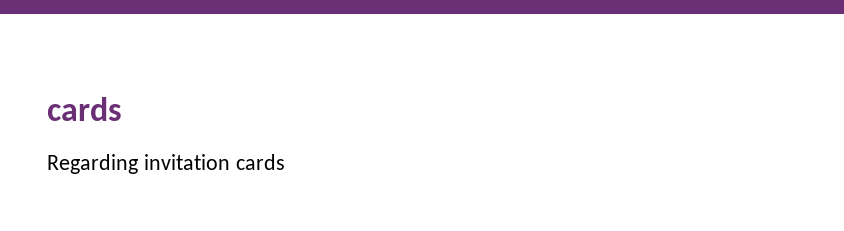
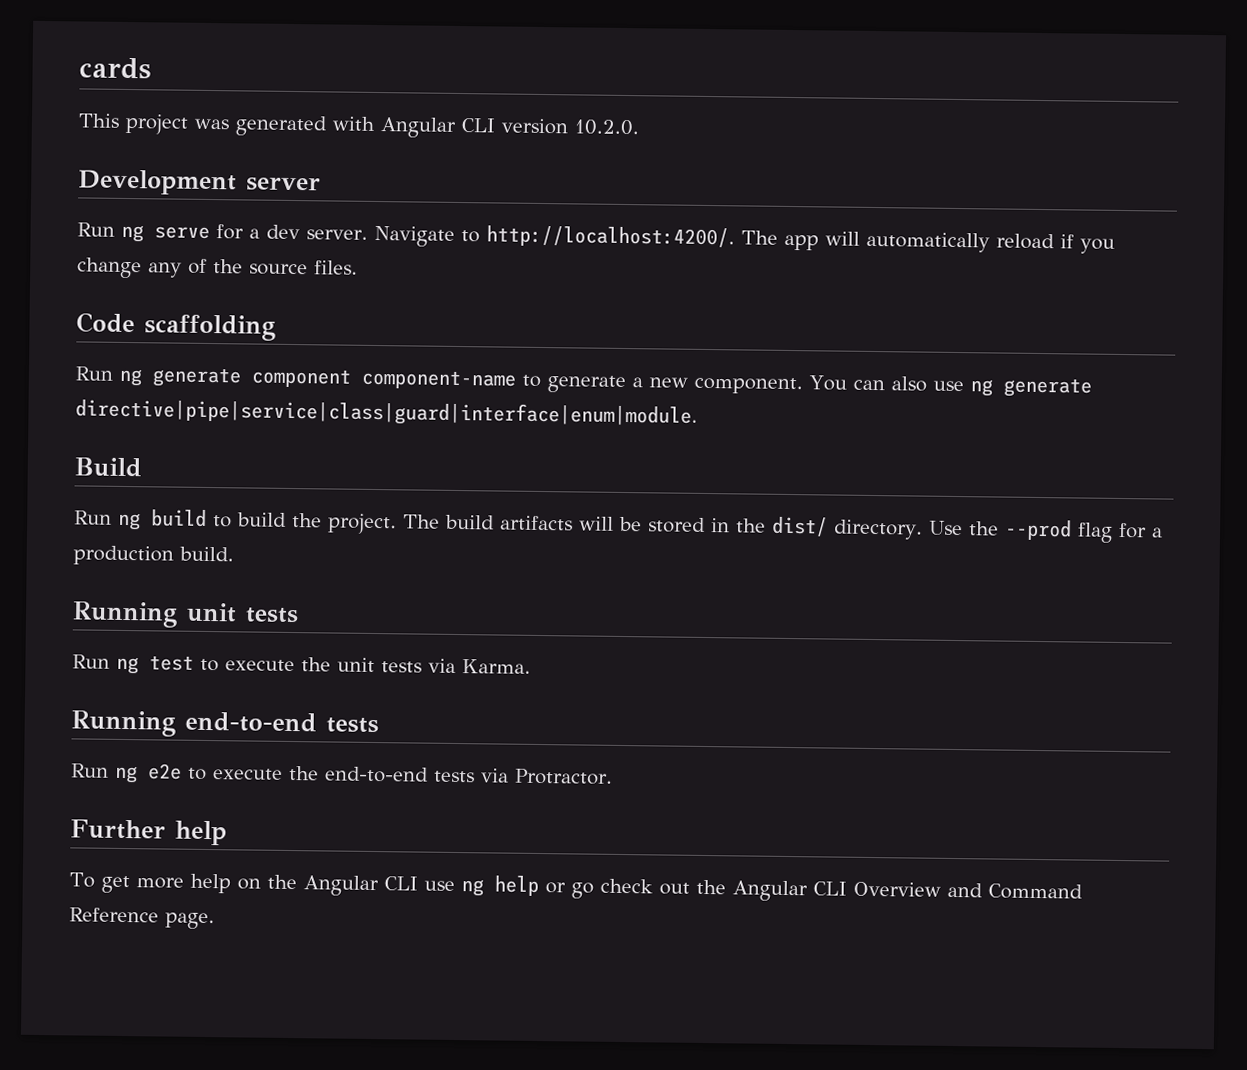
[47,154,285,174] Regarding invitation cards -> [78,113,639,138] [78,169,321,196] [77,222,1115,254] [77,257,358,279] [76,312,276,341] [75,366,1092,398] [75,398,698,428] [74,457,142,478] [74,509,1163,543] [73,545,234,566] [72,601,299,628] [72,654,531,675] [71,710,379,737] [71,763,613,785] [70,819,227,846] [69,872,1083,902] [69,907,215,930] This project was generated with Angular CLI version 10.2.0. // Development server // Run ng serve for a dev server. Navigate to http://localhost:4200/. The app will automatically reload if you change any of the source files. // Code scaffolding // Run ng generate component component-name to generate a new component. You can also use ng generate directive|pipe|service|class|guard|interface|enum|module. // Build // Run ng build to build the project. The build artifacts will be stored in the dist/ directory. Use the --prod flag for a production build. // Running unit tests // Run ng test to execute the unit tests via Karma. // Running end-to-end tests // Run ng e2e to execute the end-to-end tests via Protractor. // Further help // To get more help on the Angular CLI use ng help or go check out the Angular CLI Overview and Command Reference page.

